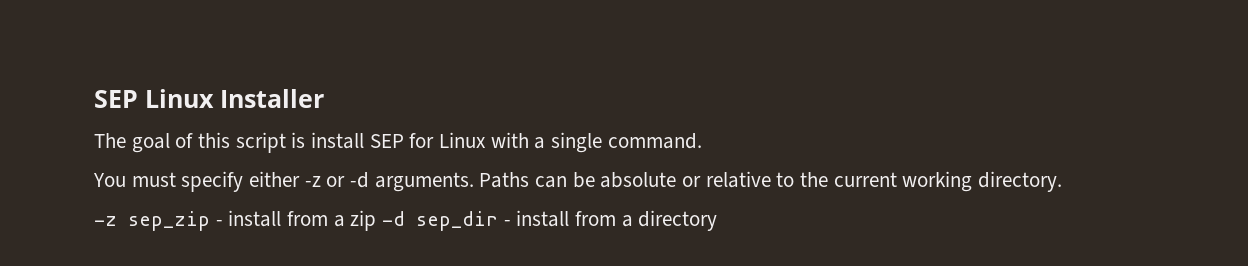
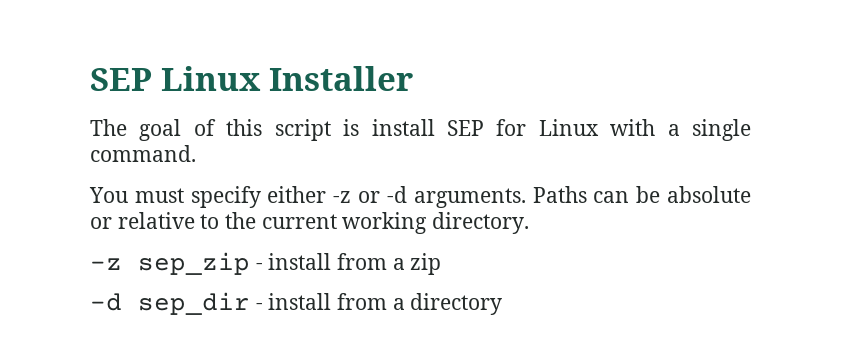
(377, 220) none -> (442, 264) //

